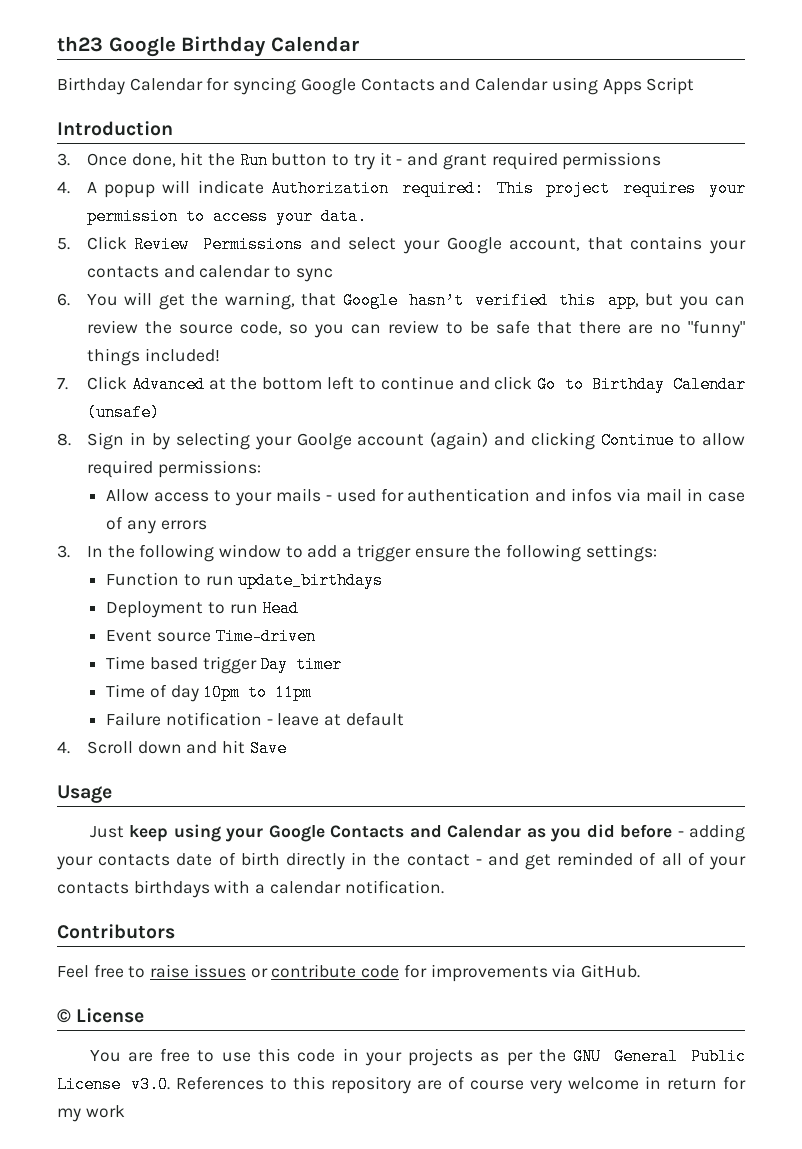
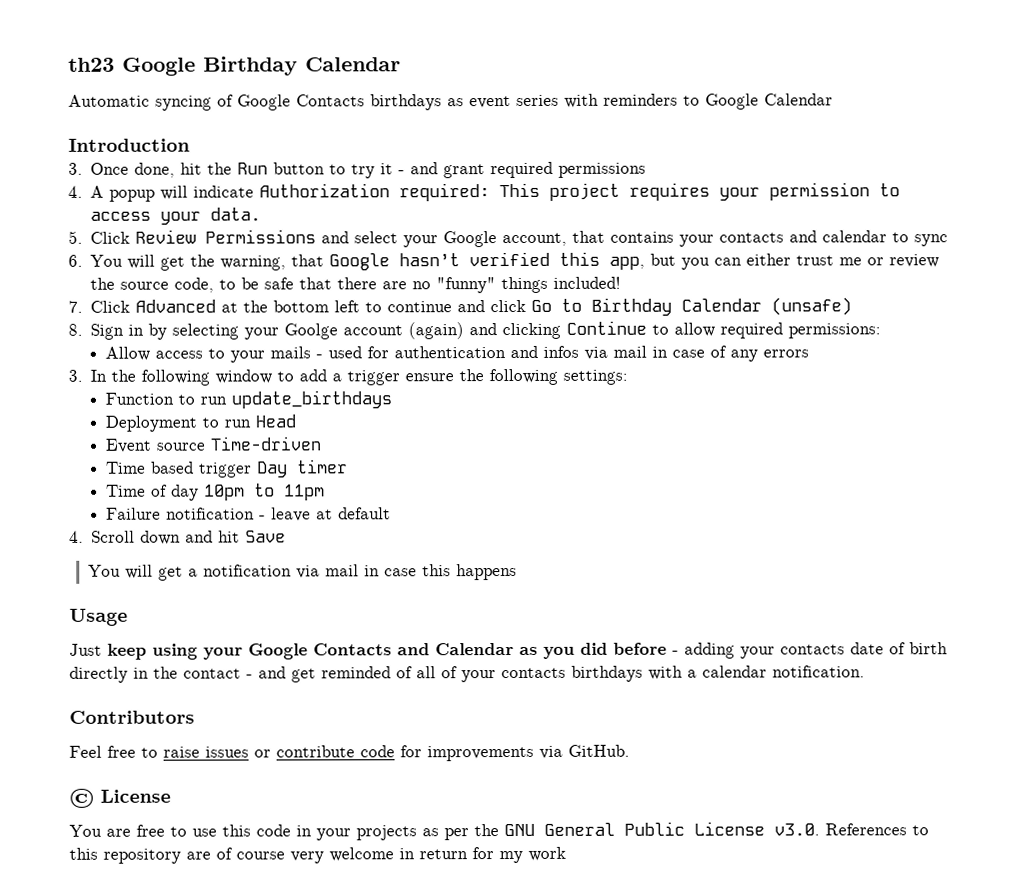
[57,77,695,95] Birthday Calendar for syncing Google Contacts and Calendar using Apps Script -> [68,93,833,111] Automatic syncing of Google Contacts birthdays as event series with reminders to Google Calendar
[86,320,439,338] review the source code, so you can review -> [746,253,940,268] [90,277,215,293] either trust me or review the source code,
(287, 748) none -> [87,563,517,581] // You will get a notification via mail in case this happens

